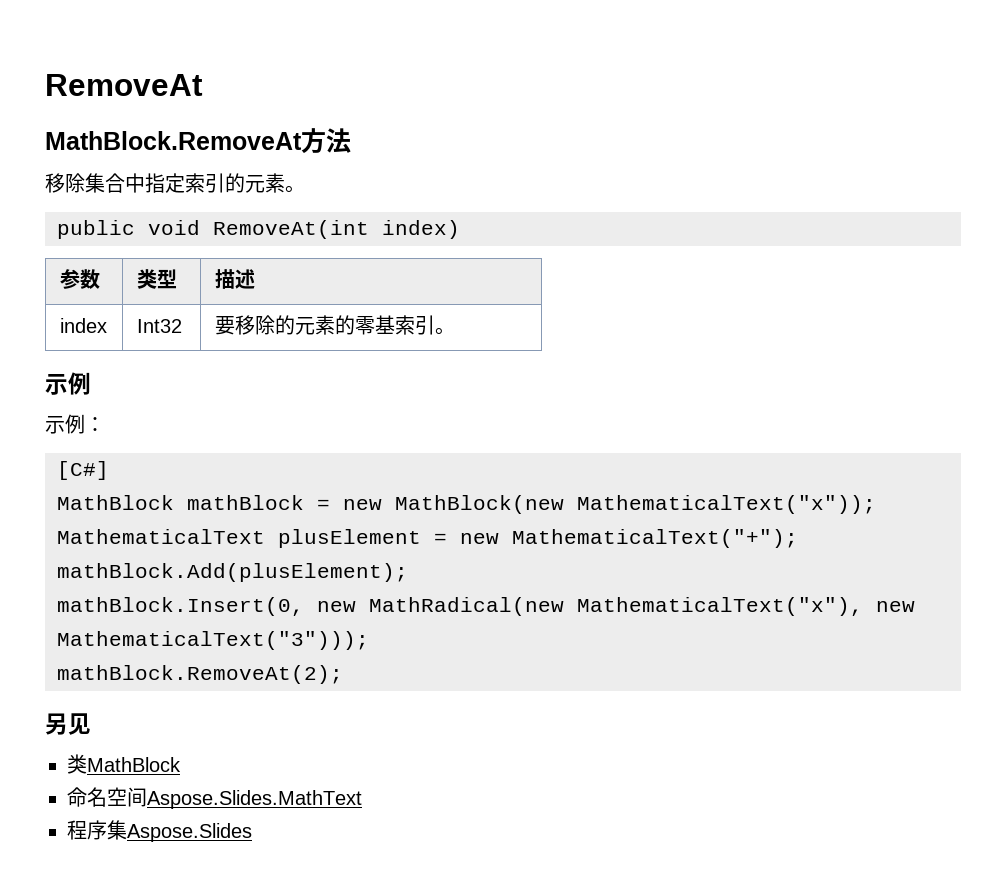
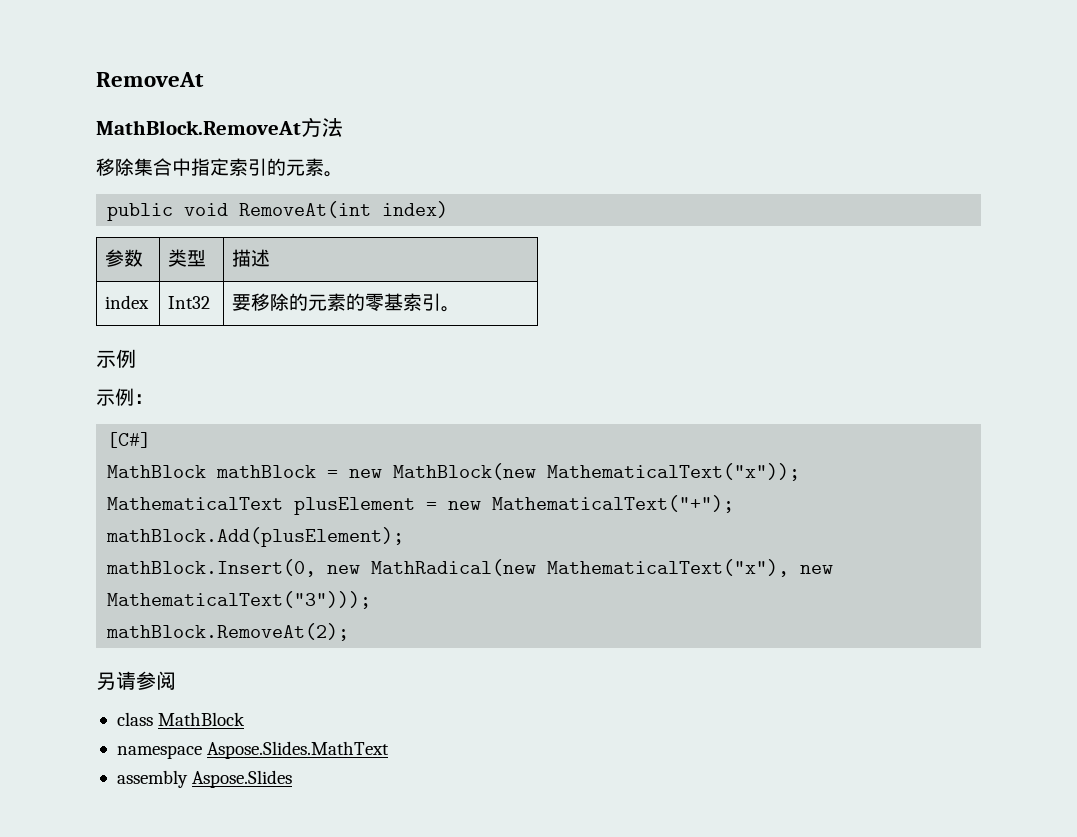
[68,713,91,735] [67,754,87,774] 见 // 类 -> [116,671,176,690] [116,712,153,726] 请参阅 // class
[67,787,147,807] 命名空间 -> [116,745,202,759] namespace
[67,820,127,840] 程序集 -> [116,770,188,788] assembly

